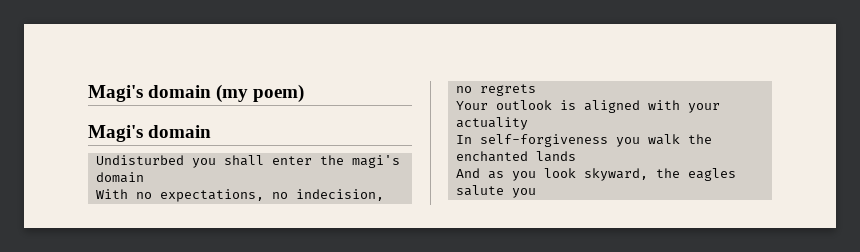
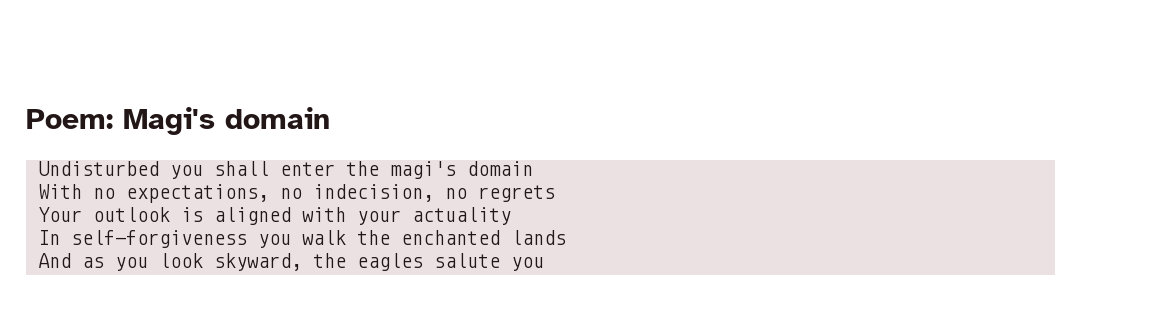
[88,84,305,103] Magi's domain (my poem) // -> [26,109,113,129] Poem:

